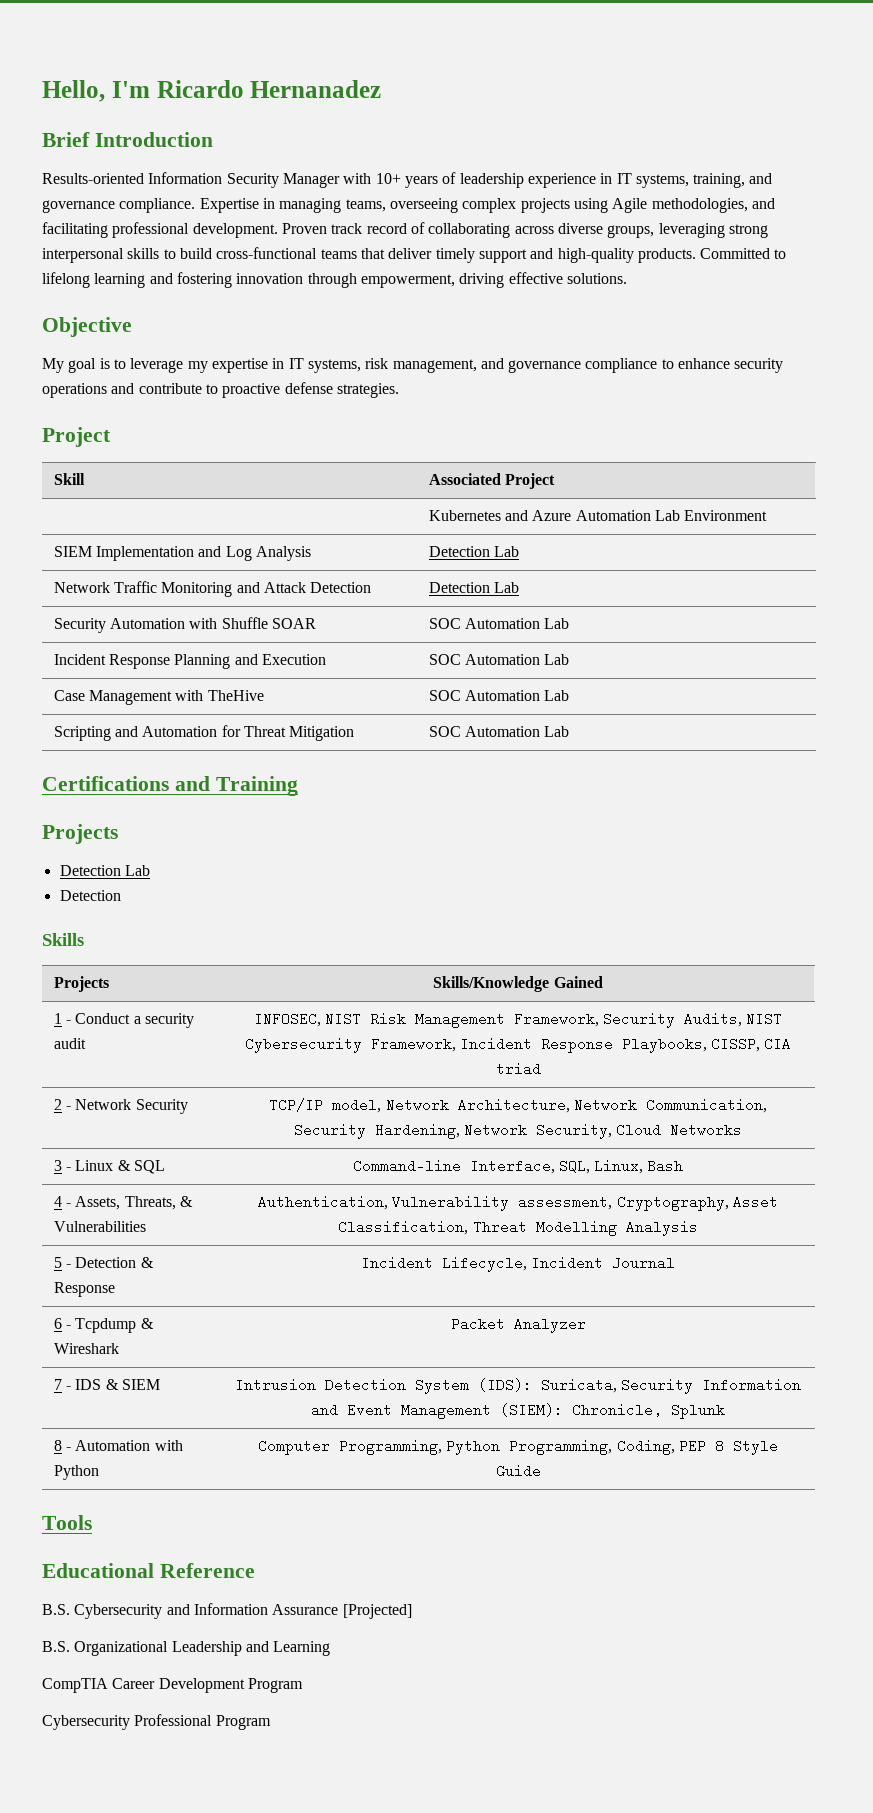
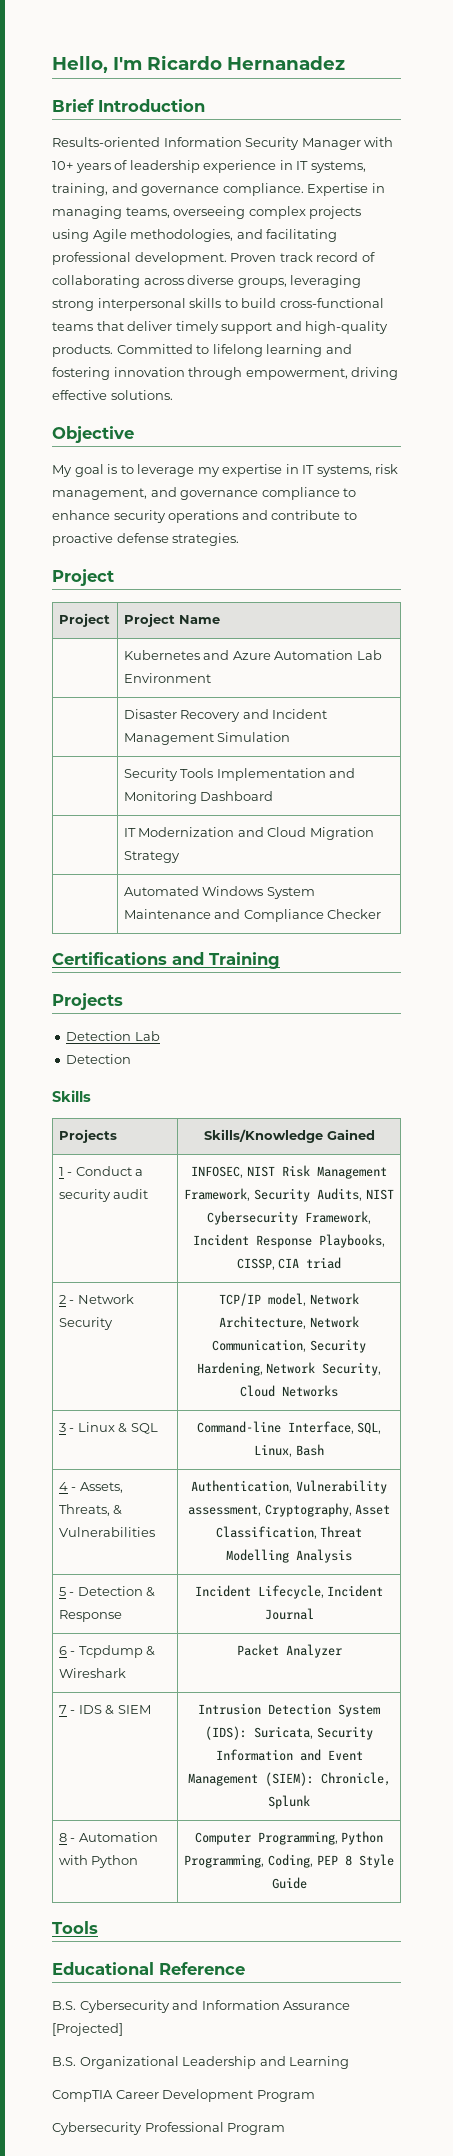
[53,473,85,485] [428,473,555,489] Skill | Associated Project -> [58,613,110,627] [123,613,220,627] Project | Project Name
[53,546,311,561] [428,546,519,557] [53,581,372,597] [428,582,519,593] [53,617,316,633] [428,618,570,629] [53,654,326,669] [428,654,570,665] [53,690,264,705] [428,690,570,701] [53,725,355,741] [428,726,570,737] SIEM Implementation and Log Analysis | Detection Lab // Network Traffic Monitoring and Attack Detection | Detection Lab // Security Automation with Shuffle SOAR | SOC Automation Lab // Incident Response Planning and Execution | SOC Automation Lab // Case Management with TheHive | SOC Automation Lab // Scripting and Automation for Threat Mitigation | SOC Automation Lab -> [123,709,328,722] [123,732,291,745] [123,768,356,781] [123,791,274,804] [123,827,374,840] [123,851,180,863] [123,886,315,899] [123,909,382,922] | Disaster Recovery and Incident Management Simulation // | Security Tools Implementation and Monitoring Dashboard // | IT Modernization and Cloud Migration Strategy // | Automated Windows System Maintenance and Compliance Checker

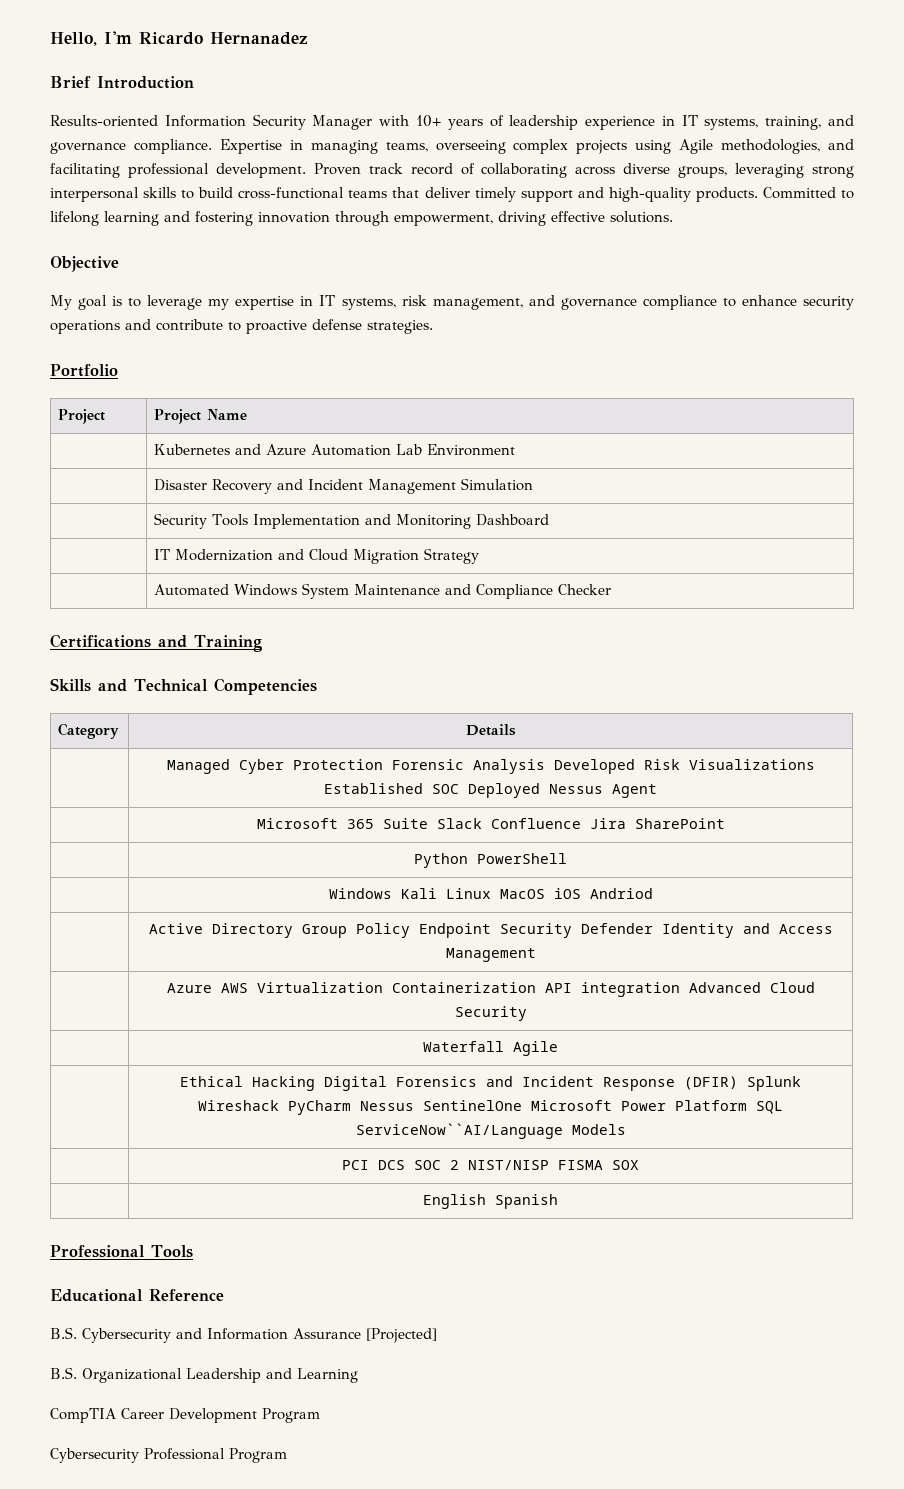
[52,569,114,586] Project -> [50,364,118,377] Portfolio
[52,993,123,1010] [66,1031,160,1041] [66,1054,132,1064] [52,1090,91,1102] [58,1129,117,1143] [203,1129,375,1143] [58,1166,144,1176] [58,1189,149,1202] [191,1165,387,1179] [184,1188,394,1202] [207,1211,371,1225] [193,1234,385,1248] [236,1257,342,1270] [58,1294,134,1304] [58,1317,113,1330] [219,1293,359,1306] [219,1316,359,1329] [212,1339,366,1353] [196,1362,382,1376] [240,1385,338,1397] [58,1422,158,1434] [196,1421,382,1434] [254,1444,324,1457] [58,1482,123,1493] [58,1504,123,1516] [58,1527,155,1537] [191,1480,387,1494] [187,1503,391,1517] [215,1526,363,1539] [226,1549,352,1563] [58,1586,156,1597] [58,1610,122,1622] [194,1585,384,1599] [264,1608,314,1620] [58,1645,156,1658] [58,1668,126,1678] [236,1644,342,1658] [58,1705,151,1715] [198,1703,380,1717] [205,1726,373,1740] [215,1749,363,1761] [187,1772,391,1786] [268,1795,310,1809] [58,1832,158,1842] [58,1855,139,1868] [194,1831,384,1845] [184,1854,394,1868] [271,1877,307,1889] Projects // Detection Lab // Detection // Skills // Projects | Skills/Knowledge Gained // 1 - Conduct a security audit | INFOSEC, NIST Risk Management Framework, Security Audits, NIST Cybersecurity Framework, Incident Response Playbooks, CISSP, CIA triad // 2 - Network Security | TCP/IP model, Network Architecture, Network Communication, Security Hardening, Network Security, Cloud Networks // 3 - Linux & SQL | Command-line Interface, SQL, Linux, Bash // 4 - Assets, Threats, & Vulnerabilities | Authentication, Vulnerability assessment, Cryptography, Asset Classification, Threat Modelling Analysis // 5 - Detection & Response | Incident Lifecycle, Incident Journal // 6 - Tcpdump & Wireshark | Packet Analyzer // 7 - IDS & SIEM | Intrusion Detection System (IDS): Suricata, Security Information and Event Management (SIEM): Chronicle, Splunk // 8 - Automation with Python | Computer Programming, Python Programming, Coding, PEP 8 Style Guide // -> [50,678,317,695] [58,723,120,739] [466,724,516,736] [166,759,815,774] [324,783,657,798] [256,818,725,829] [414,853,567,868] [328,888,653,899] [148,923,833,938] [445,948,536,962] [166,982,815,997] [454,1006,527,1021] [423,1041,558,1056] [180,1076,801,1091] [198,1100,783,1115] [355,1123,626,1139] [342,1160,639,1170] [423,1194,558,1209] [50,1245,145,1258] Skills and Technical Competencies // Category | Details // | Managed Cyber Protection Forensic Analysis Developed Risk Visualizations Established SOC Deployed Nessus Agent // | Microsoft 365 Suite Slack Confluence Jira SharePoint // | Python PowerShell // | Windows Kali Linux MacOS iOS Andriod // | Active Directory Group Policy Endpoint Security Defender Identity and Access Management // | Azure AWS Virtualization Containerization API integration Advanced Cloud Security // | Waterfall Agile // | Ethical Hacking Digital Forensics and Incident Response (DFIR) Splunk Wireshack PyCharm Nessus SentinelOne Microsoft Power Platform SQL ServiceNow``AI/Language Models // | PCI DCS SOC 2 NIST/NISP FISMA SOX // | English Spanish // Professional

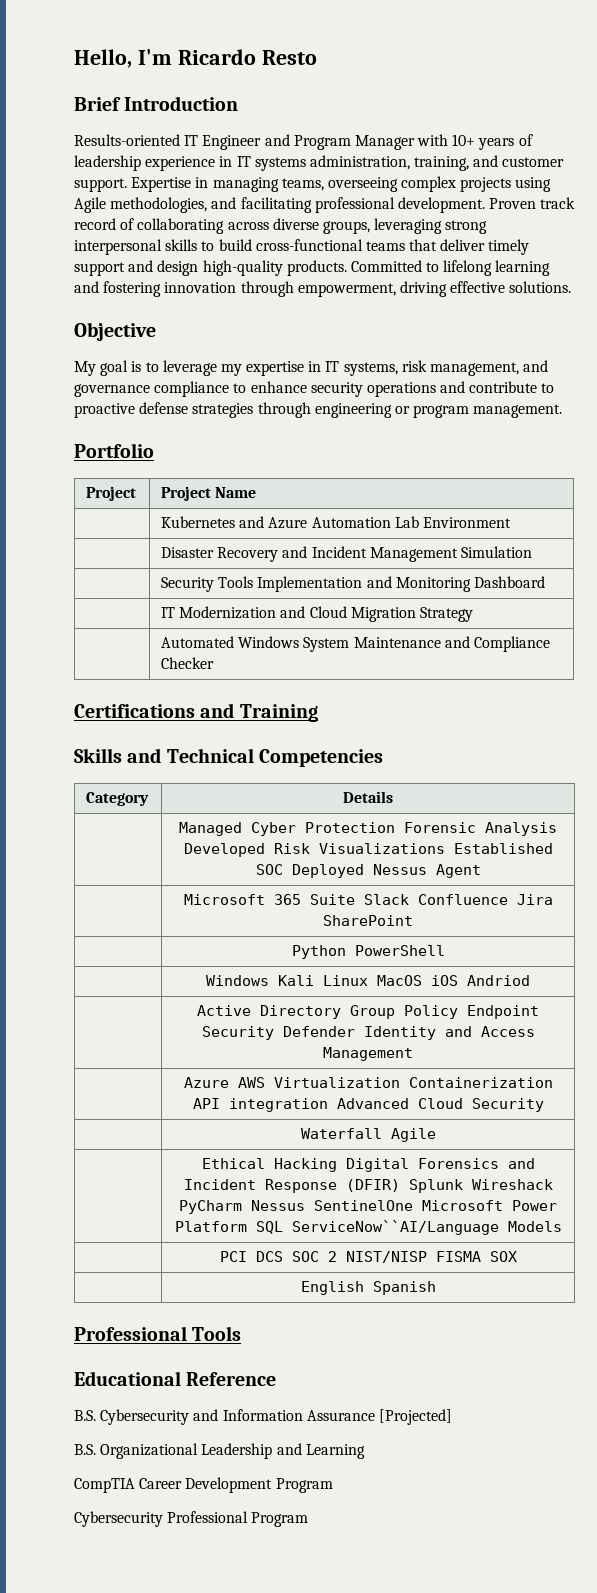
[210,32,307,45] Hernanadez -> [261,50,317,65] Resto
[164,114,306,130] Information Security -> [184,134,351,150] IT Engineer and Program
[704,115,855,130] [50,139,212,154] systems, training, and governance compliance. -> [254,155,565,171] [74,178,127,192] systems administration, training, and customer support.
(604, 192) none -> [157,260,199,276] design
[367,320,433,334] strategies. -> [192,402,563,418] strategies through engineering or program management.

